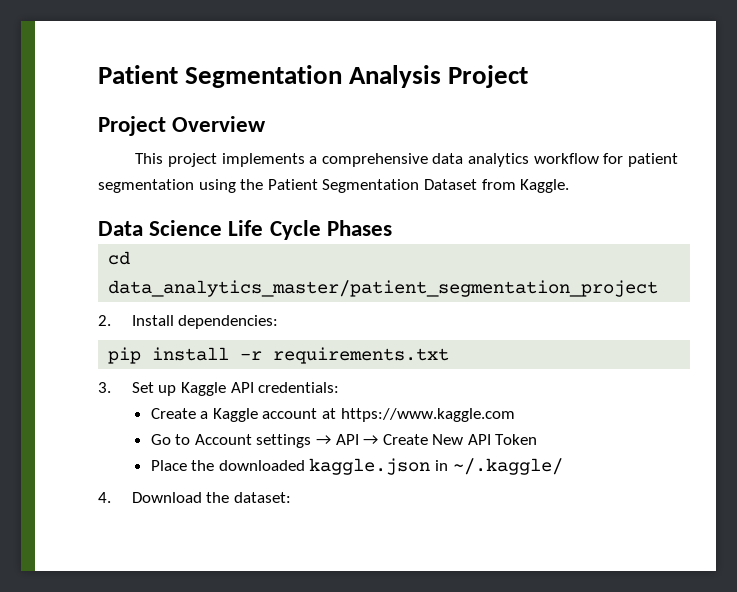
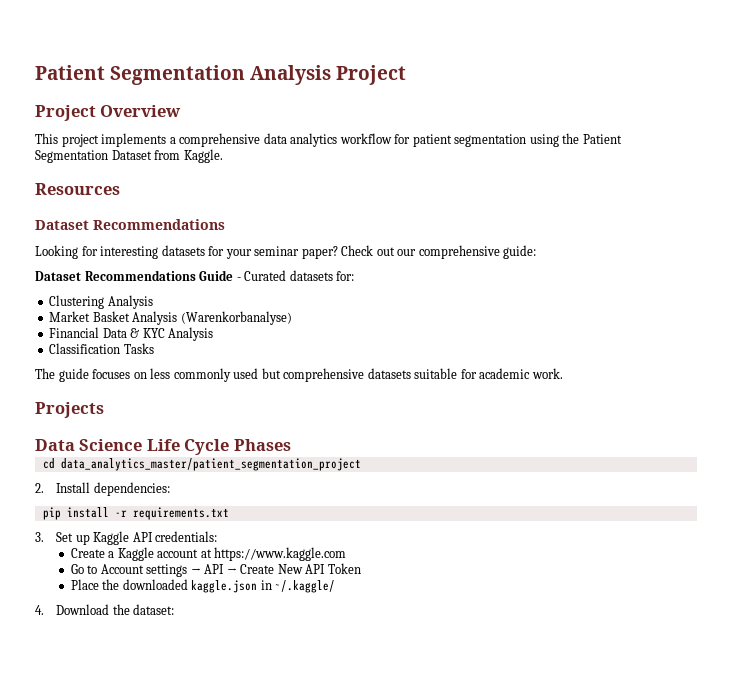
(570, 186) none -> [35,183,120,195] [35,219,225,230] [35,245,537,259] [35,270,355,281] [49,295,153,309] [49,311,292,325] [49,327,214,341] [49,343,154,354] [35,368,563,382] [35,402,104,418] // Resources // Dataset Recommendations // Looking for interesting datasets for your seminar paper? Check out our comprehensive guide: // Dataset Recommendations Guide - Curated datasets for: // Clustering Analysis // Market Basket Analysis (Warenkorbanalyse) // Financial Data & KYC Analysis // Classification Tasks // The guide focuses on less commonly used but comprehensive datasets suitable for academic work. // Projects

